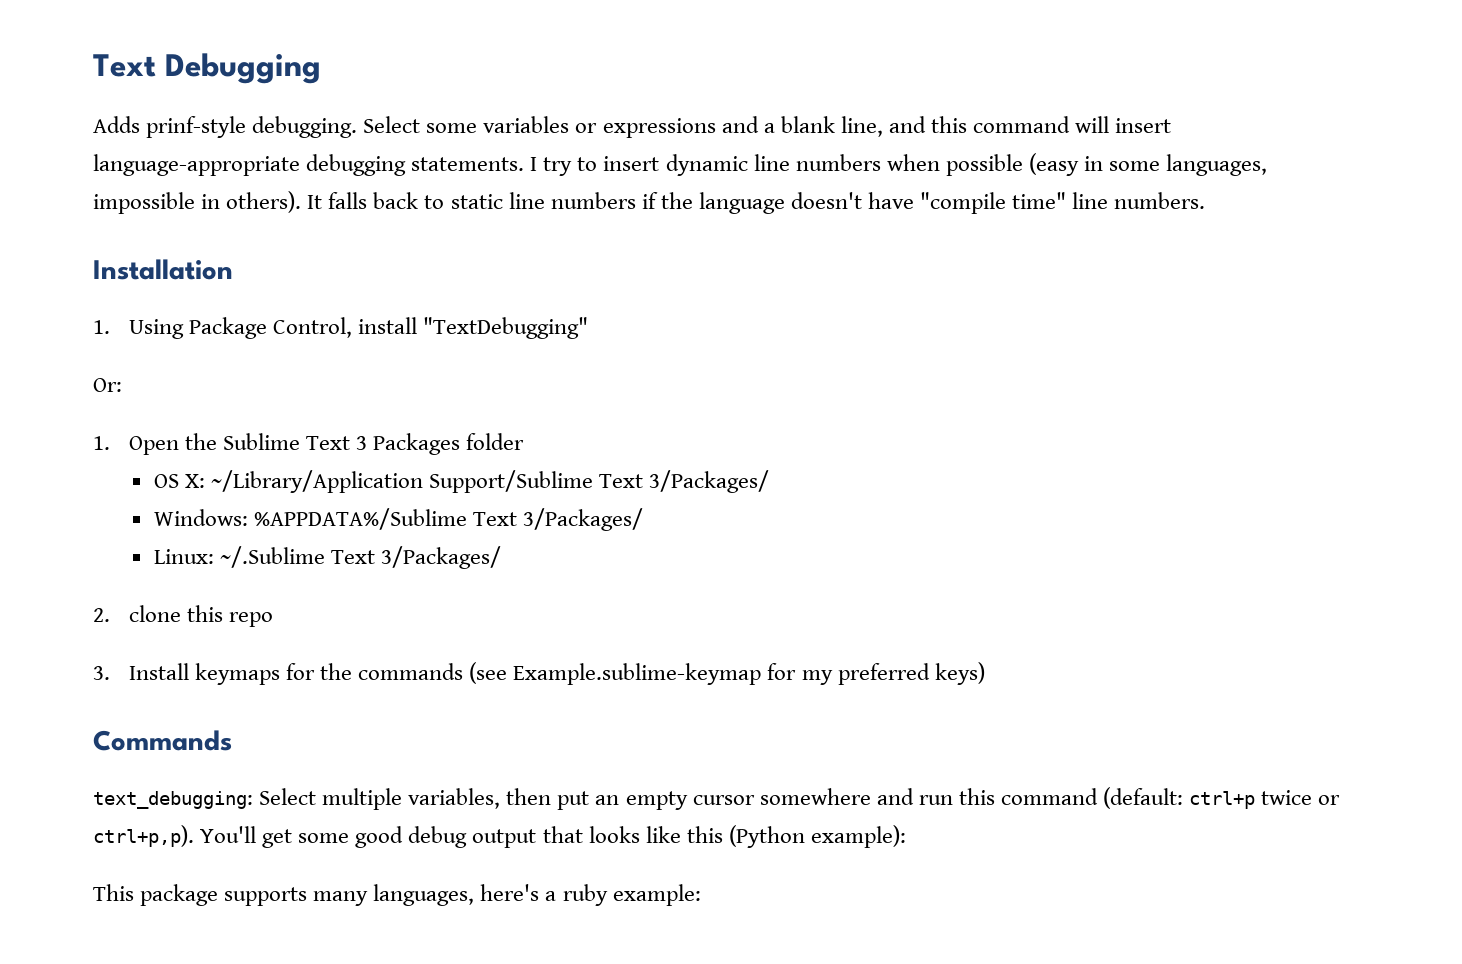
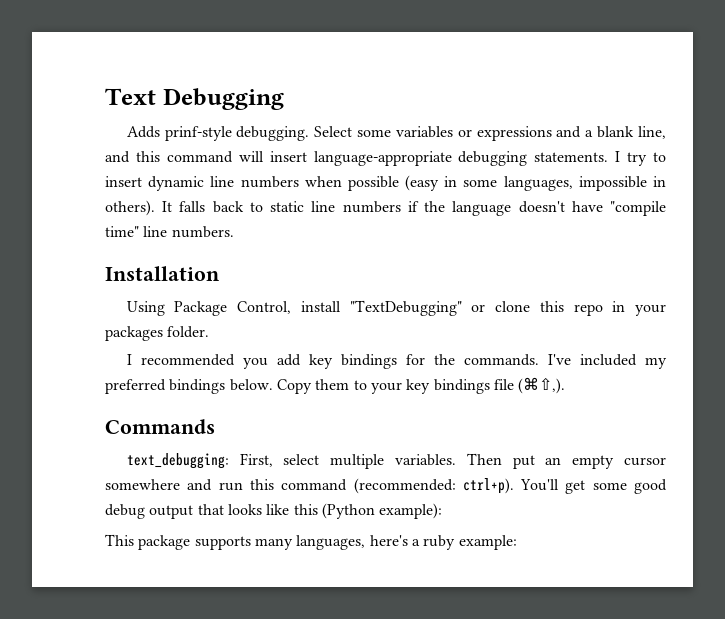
[93,320,110,334] 1. -> (220, 273) none
[93,378,122,392] [93,433,525,455] [153,470,770,493] [153,508,643,531] [153,546,501,569] [93,605,274,627] [93,662,985,685] [93,730,232,751] [93,788,552,810] // Or: // 1. Open the Sublime Text 3 Packages folder // OS X: ~/Library/Application Support/Sublime Text 3/Packages/ // Windows: %APPDATA%/Sublime Text 3/Packages/ // Linux: ~/.Sublime Text 3/Packages/ // 2. clone this repo // 3. Install keymaps for the commands (see Example.sublime-keymap for my preferred keys) // Commands // text_debugging: Select multiple variables, then -> [471,301,667,316] [105,326,210,341] [126,354,667,369] [105,377,566,394] [105,419,215,434] [126,453,502,469] or clone this repo in your packages folder. // I recommended you add key bindings for the commands. I've included my preferred bindings below. Copy them to your key bindings file (⌘⇧,). // Commands // text_debugging: First, select multiple variables. Then
[1103,787,1341,809] [93,825,194,847] (default: ctrl+p twice or ctrl+p,p). -> [353,478,514,494] (recommended: ctrl+p).

